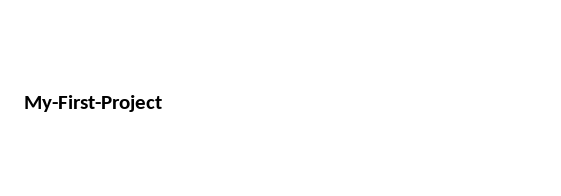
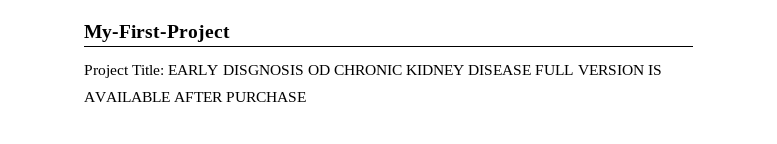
(162, 103) none -> [84,65,662,78] [84,92,307,102] // Project Title: EARLY DISGNOSIS OD CHRONIC KIDNEY DISEASE FULL VERSION IS AVAILABLE AFTER PURCHASE

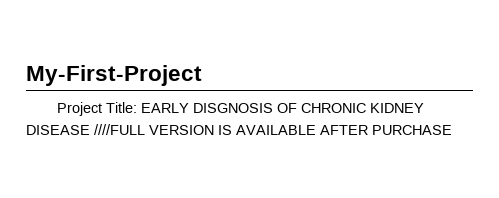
[307,65,330,75] OD -> [277,103,298,113] OF
[535,65,574,75] FULL -> [94,124,145,135] ////FULL

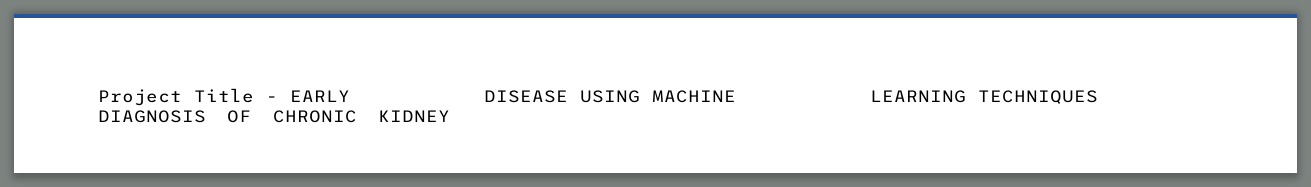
[26,65,202,86] [57,102,425,116] [26,124,452,135] My-First-Project // Project Title: EARLY DISGNOSIS OF CHRONIC KIDNEY DISEASE ////FULL VERSION IS AVAILABLE AFTER PURCHASE -> [98,88,350,106] [98,110,450,123] [484,90,1098,104] Project Title - EARLY DIAGNOSIS OF CHRONIC KIDNEY DISEASE USING MACHINE LEARNING TECHNIQUES

